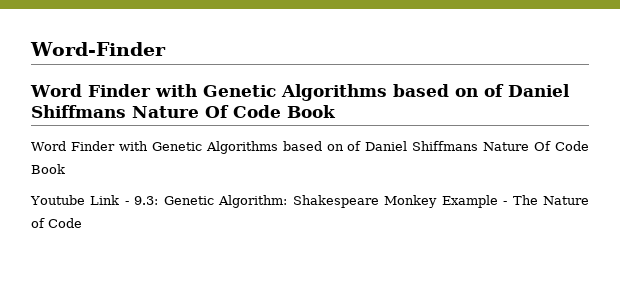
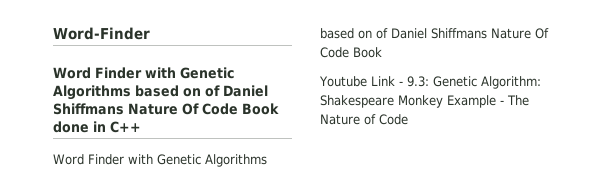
(336, 111) none -> [53,121,141,133] done in C++

